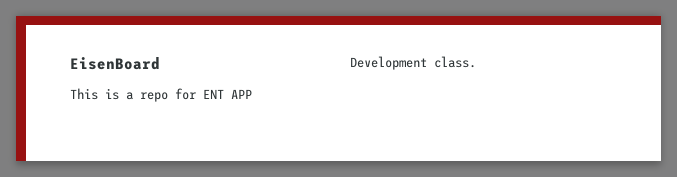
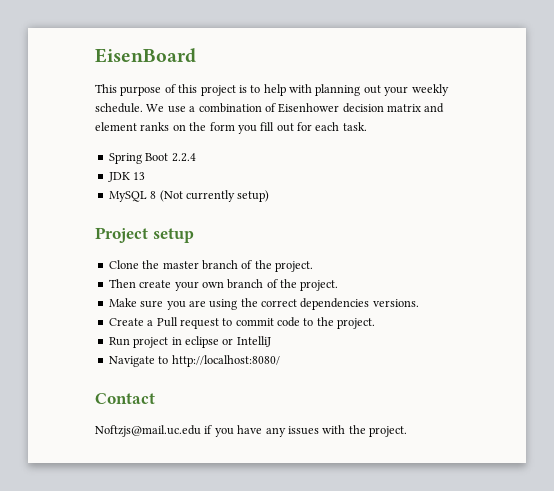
[105,88,252,102] [350,56,476,70] is a repo for ENT APP Development class. -> [120,84,449,96] [95,103,445,113] [95,122,367,134] [108,153,196,164] [107,172,146,182] [108,190,270,202] [95,227,194,243] [108,260,313,272] [108,279,339,291] [108,298,419,310] [108,317,376,329] [108,336,271,348] [108,355,280,367] [95,393,155,404] [95,425,407,437] purpose of this project is to help with planning out your weekly schedule. We use a combination of Eisenhower decision matrix and element ranks on the form you fill out for each task. // Spring Boot 2.2.4 // JDK 13 // MySQL 8 (Not currently setup) // Project setup // Clone the master branch of the project. // Then create your own branch of the project. // Make sure you are using the correct dependencies versions. // Create a Pull request to commit code to the project. // Run project in eclipse or IntelliJ // Navigate to http://localhost:8080/ // Contact // Noftzjs@mail.uc.edu if you have any issues with the project.

